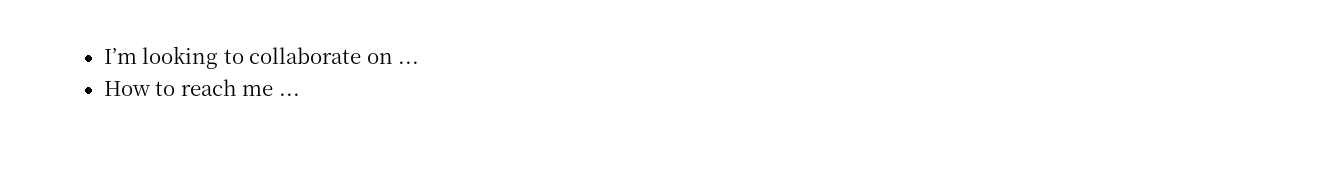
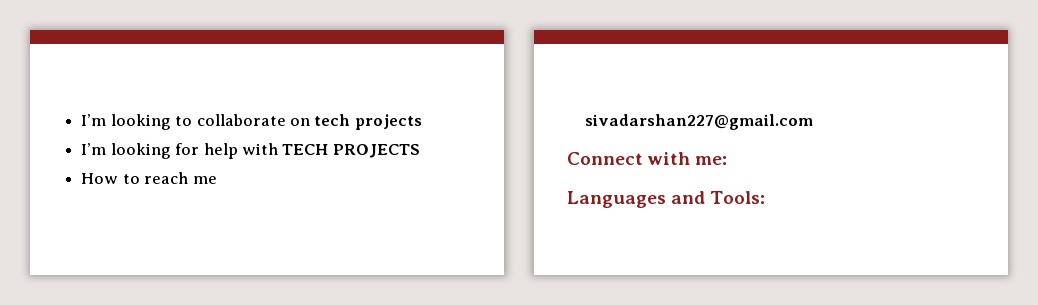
[398,61,420,64] [103,79,300,96] ... // How to reach me ... -> [314,114,422,130] [81,143,420,159] [81,172,217,184] [585,114,814,130] [567,152,728,165] [567,191,766,208] tech projects // I’m looking for help with TECH PROJECTS // How to reach me sivadarshan227@gmail.com // Connect with me: // Languages and Tools:

